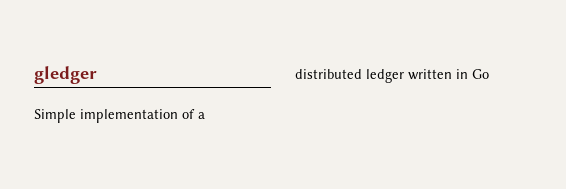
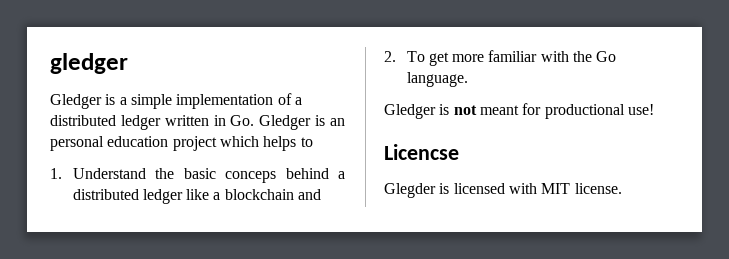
[34,109,76,123] Simple -> [50,94,172,109] Gledger is a simple
[472,69,489,79] Go -> [230,115,345,130] [50,136,313,151] [50,168,345,183] [72,189,322,204] [384,50,617,66] [406,72,468,87] [384,103,654,119] [384,144,459,160] [384,183,622,198] Go. Gledger is an personal education project which helps to // 1. Understand the basic conceps behind a distributed ledger like a blockchain and // 2. To get more familiar with the Go language. // Gledger is not meant for productional use! // Licencse // Glegder is licensed with MIT license.

